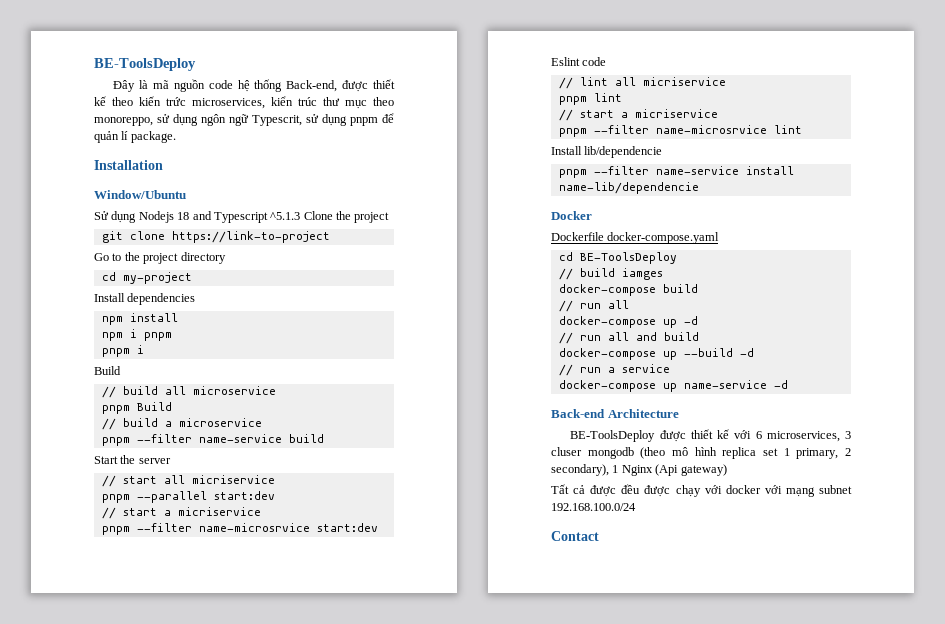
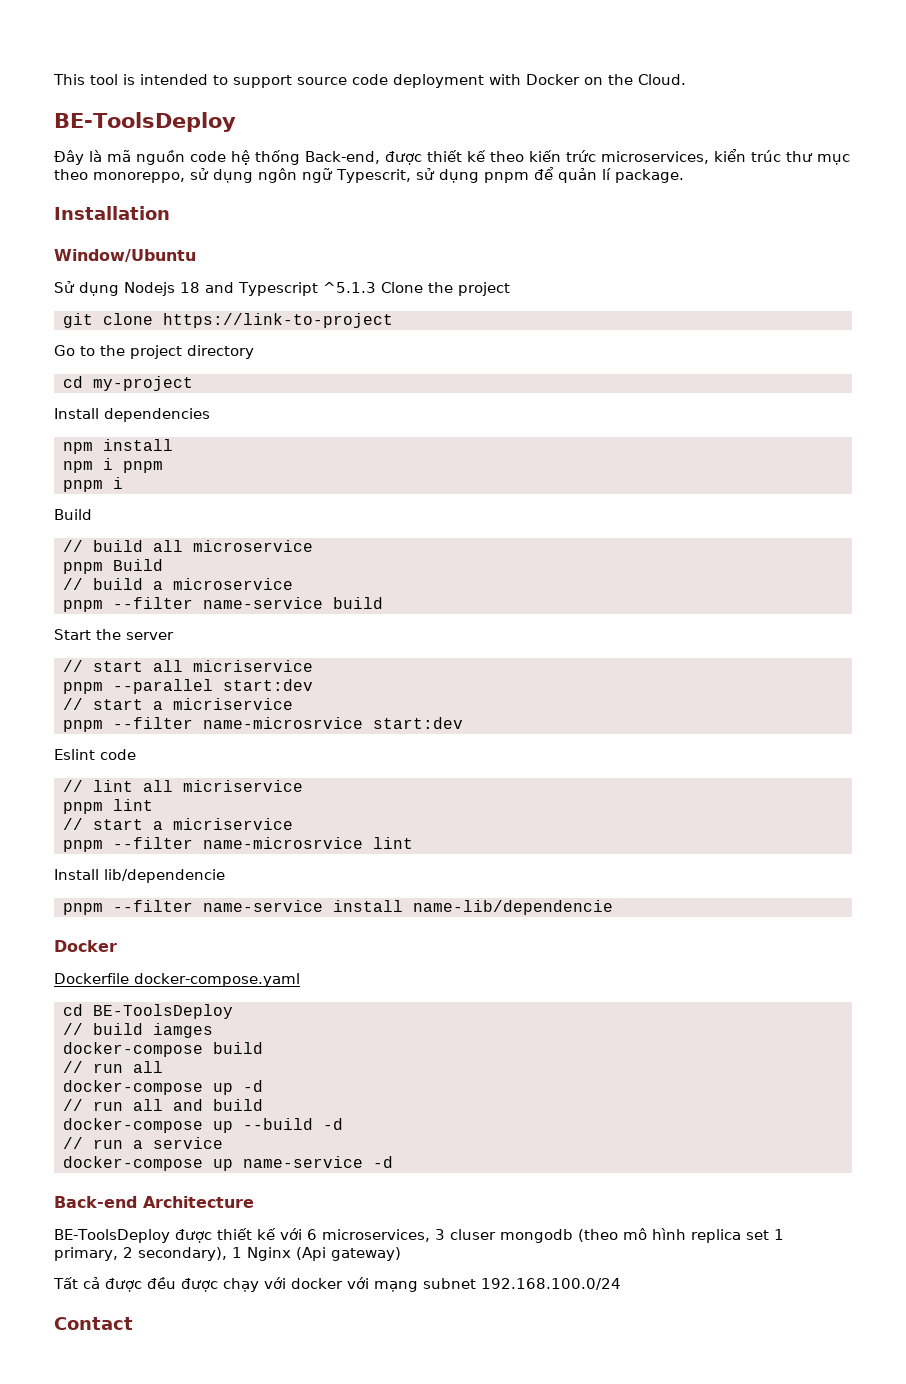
(94, 64) none -> [53,74,686,88] This tool is intended to support source code deployment with Docker on the Cloud. //

